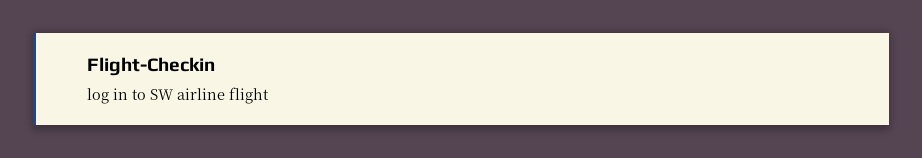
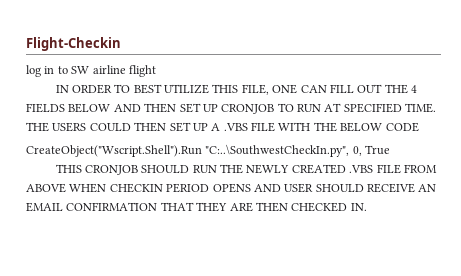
(269, 95) none -> [55,84,418,95] [26,103,437,114] [26,122,419,132] [26,144,391,157] [55,164,437,175] [26,183,437,193] [26,202,367,212] // IN ORDER TO BEST UTILIZE THIS FILE, ONE CAN FILL OUT THE 4 FIELDS BELOW AND THEN SET UP CRONJOB TO RUN AT SPECIFIED TIME. THE USERS COULD THEN SET UP A .VBS FILE WITH THE BELOW CODE // CreateObject("Wscript.Shell").Run "C:..\SouthwestCheckIn.py", 0, True // THIS CRONJOB SHOULD RUN THE NEWLY CREATED .VBS FILE FROM ABOVE WHEN CHECKIN PERIOD OPENS AND USER SHOULD RECEIVE AN EMAIL CONFIRMATION THAT THEY ARE THEN CHECKED IN.

